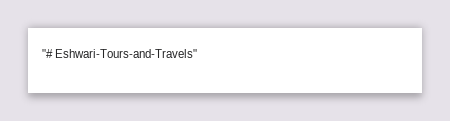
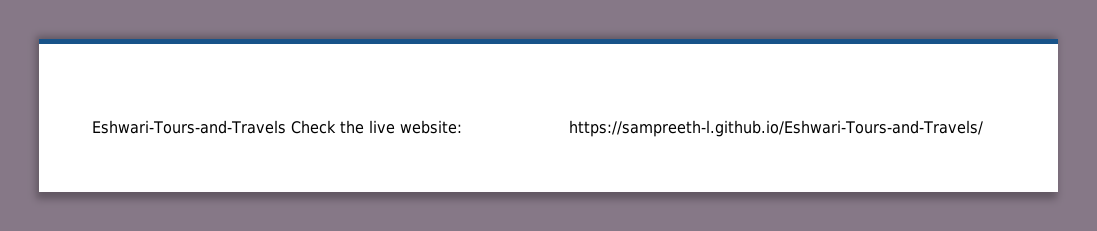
[42,49,198,58] "# Eshwari-Tours-and-Travels" -> [92,120,983,137] Eshwari-Tours-and-Travels Check the live website: https://sampreeth-l.github.io/Eshwari-Tours-and-Travels/

